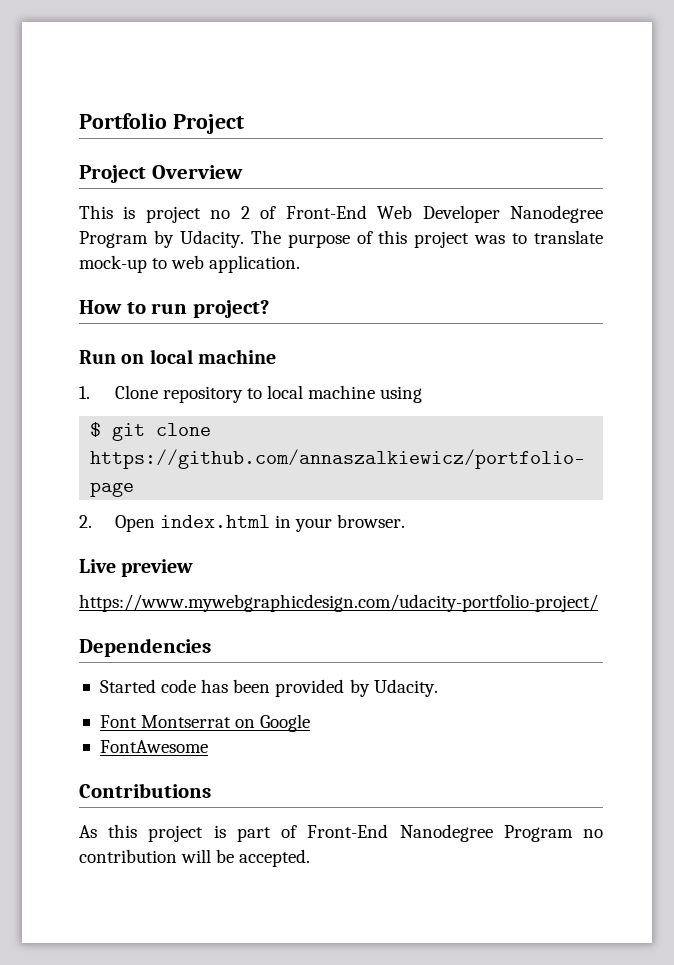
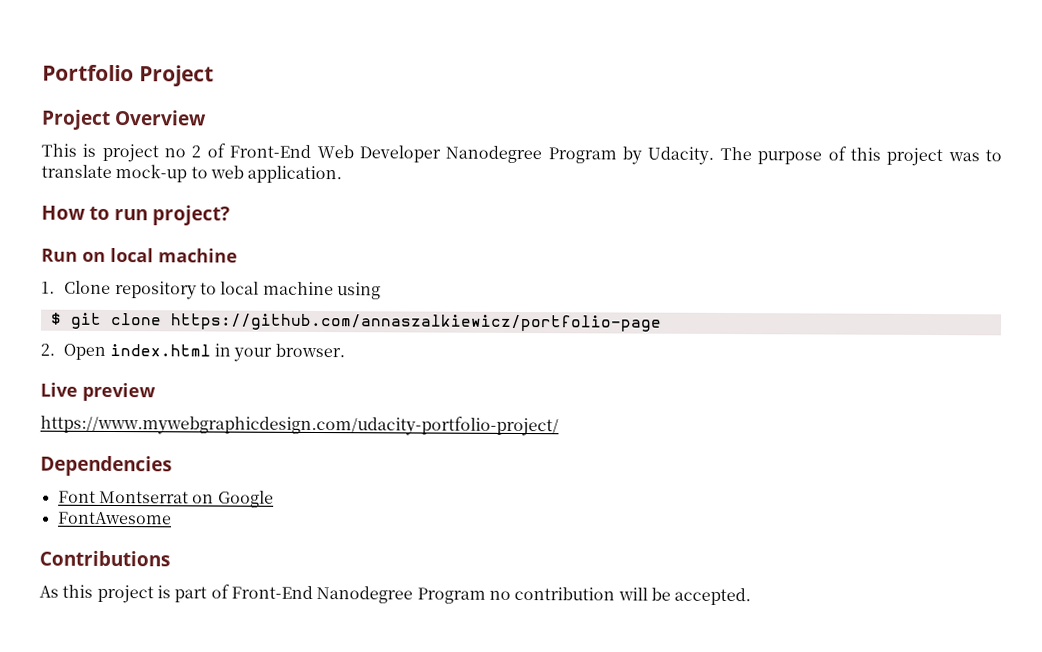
[99,679,438,697] // Started code has been provided by Udacity. -> (172, 466) none

